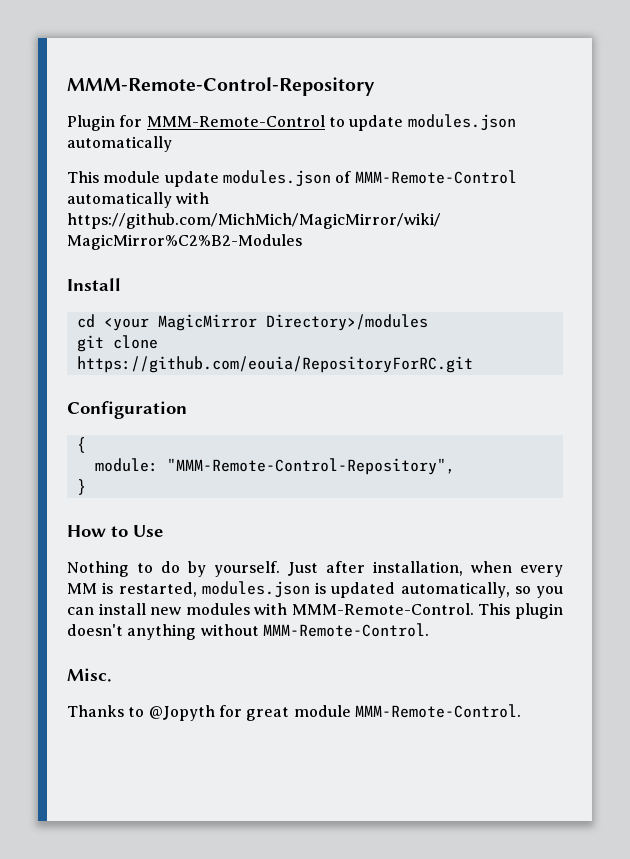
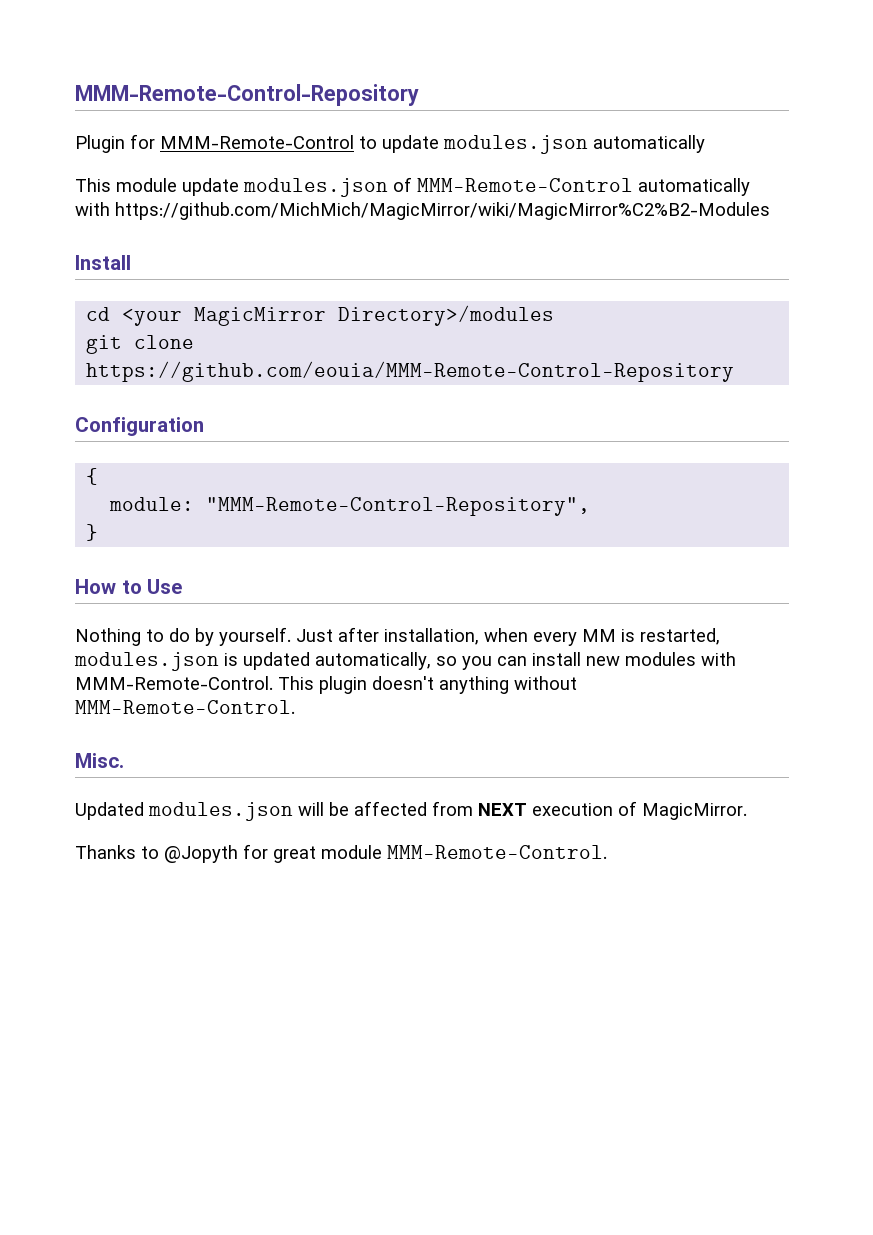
[76,356,473,373] https://github.com/eouia/RepositoryForRC.git -> [86,361,735,382] https://github.com/eouia/MMM-Remote-Control-Repository
(112, 675) none -> [75,801,747,821] // Updated modules.json will be affected from NEXT execution of MagicMirror.

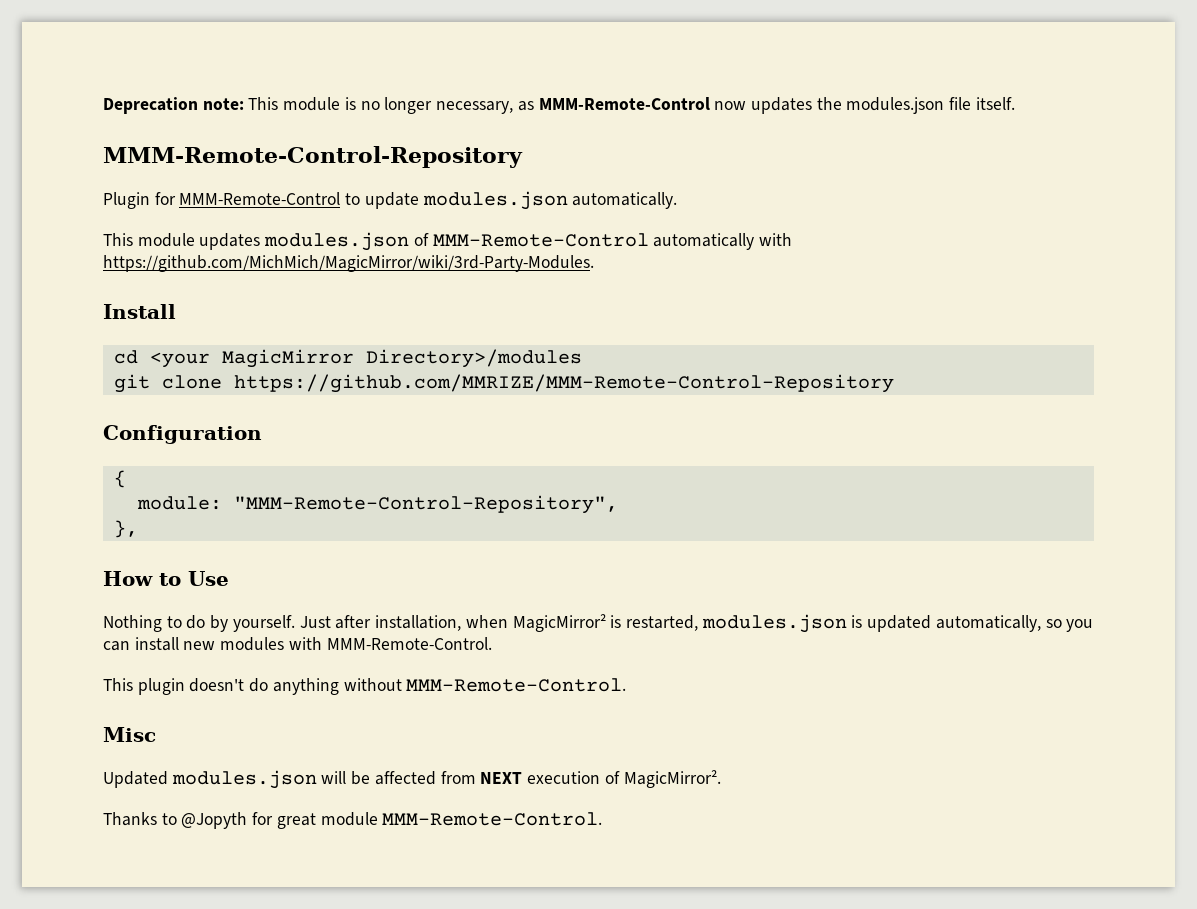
(75, 95) none -> [103,97,1015,114] Deprecation note: This module is no longer necessary, as MMM-Remote-Control now updates the modules.json file itself. //
[593,135,705,153] [75,178,239,196] automatically // This module update -> [572,192,678,209] [103,233,261,250] automatically. // This module updates
[115,202,770,220] https://github.com/MichMich/MagicMirror/wiki/MagicMirror%C2%B2-Modules -> [103,255,594,272] https://github.com/MichMich/MagicMirror/wiki/3rd-Party-Modules.
[86,361,735,382] https://github.com/eouia/MMM-Remote-Control-Repository -> [233,374,894,393] https://github.com/MMRIZE/MMM-Remote-Control-Repository
[86,524,99,541] } -> [113,520,138,538] },
[533,629,616,646] every MM -> [512,614,606,632] MagicMirror²
(273, 683) none -> (492, 643) //
(434, 683) none -> [249,678,269,692] do
[75,753,124,768] Misc. -> [103,727,156,742] Misc
[642,803,747,820] MagicMirror. -> [623,770,721,788] MagicMirror².

